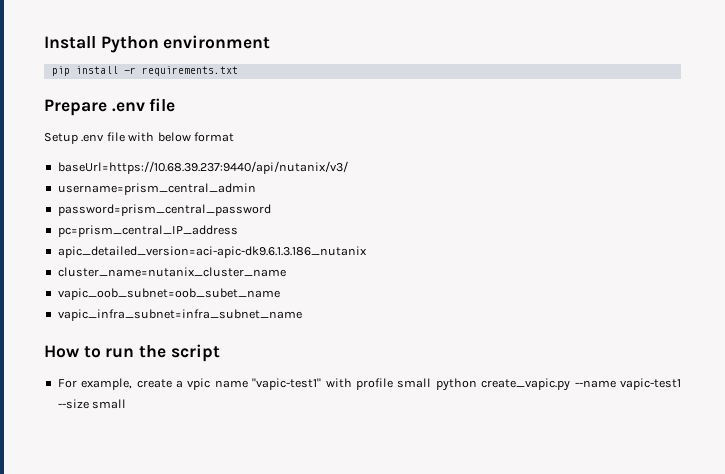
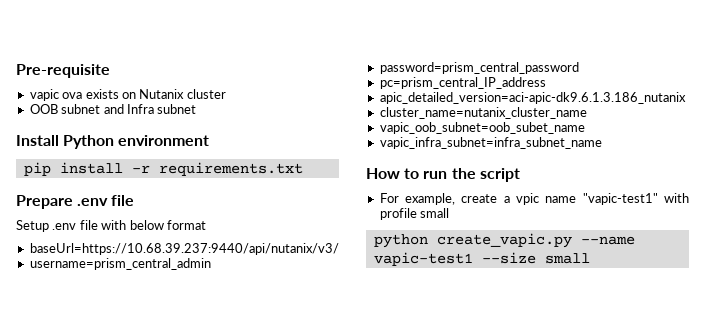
(44, 42) none -> [16,64,110,78] [29,89,226,101] [29,104,197,114] Pre-requisite // vapic ova exists on Nutanix cluster // OOB subnet and Infra subnet //
(432, 383) none -> (450, 213) //

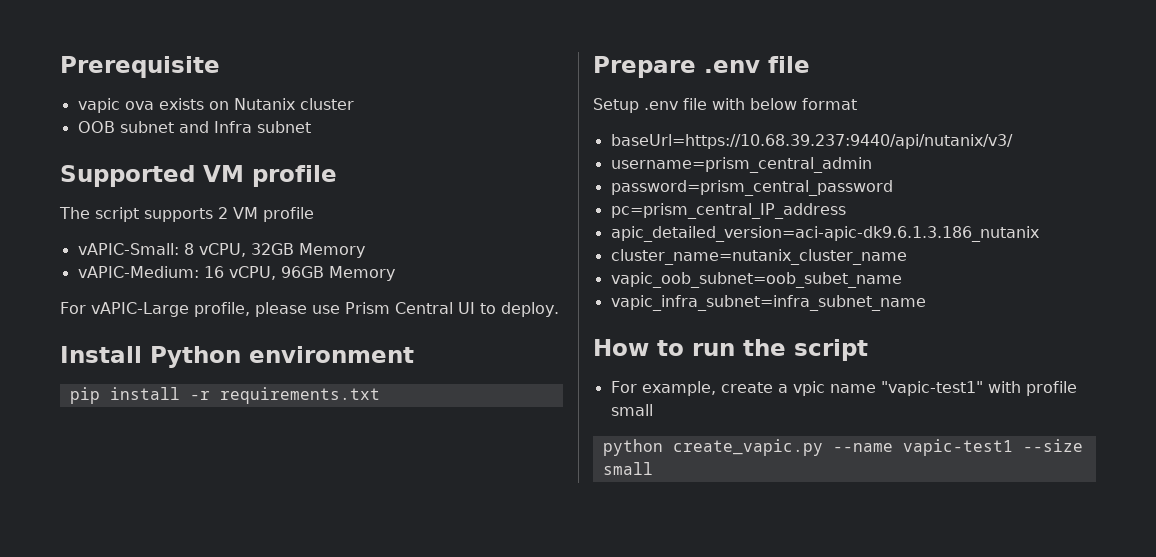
[16,64,110,78] Pre-requisite -> [60,56,220,78] Prerequisite
(197, 109) none -> [60,165,337,187] [59,207,314,222] [77,243,365,258] [77,266,395,281] [60,302,559,317] // Supported VM profile // The script supports 2 VM profile // vAPIC-Small: 8 vCPU, 32GB Memory // vAPIC-Medium: 16 vCPU, 96GB Memory // For vAPIC-Large profile, please use Prism Central UI to deploy.

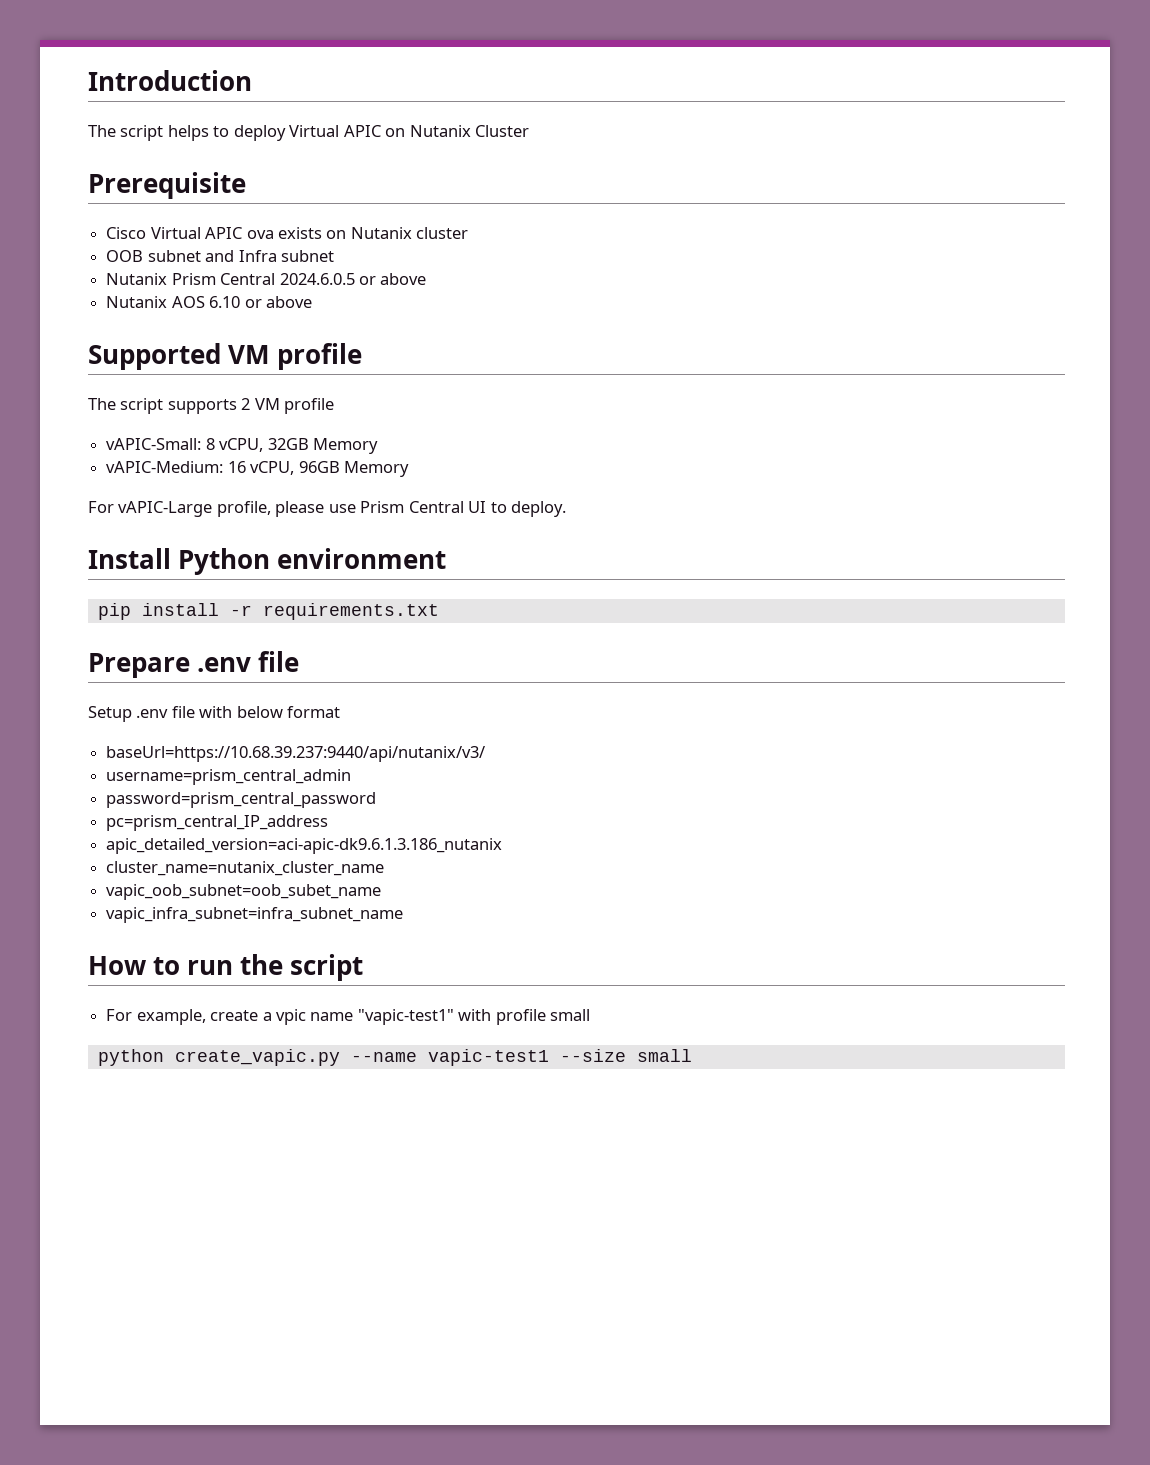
[60,56,220,78] [77,98,120,113] Prerequisite // vapic -> [88,70,252,91] [88,125,530,141] [88,172,246,199] [106,227,243,239] Introduction // The script helps to deploy Virtual APIC on Nutanix Cluster // Prerequisite // Cisco Virtual APIC
(311, 127) none -> [106,273,427,285] [106,296,312,308] // Nutanix Prism Central 2024.6.0.5 or above // Nutanix AOS 6.10 or above

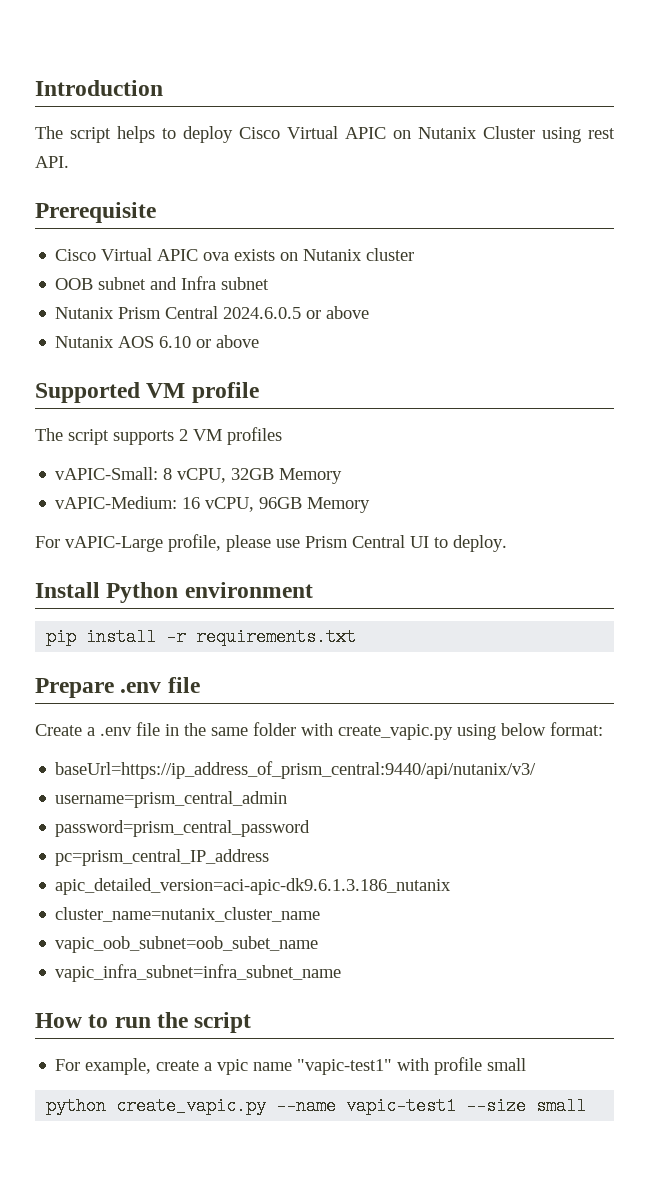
(286, 133) none -> [239,127,280,139] Cisco
(530, 131) none -> [542,127,615,143] [35,156,69,168] using rest API.
[284,398,335,414] profile -> [227,427,282,445] profiles
[88,706,341,722] [106,746,486,762] Setup .env file with below format // baseUrl=https://10.68.39.237:9440/api/nutanix/v3/ -> [35,722,603,740] [55,761,537,779] Create a .env file in the same folder with create_vapic.py using below format: // baseUrl=https://ip_address_of_prism_central:9440/api/nutanix/v3/

